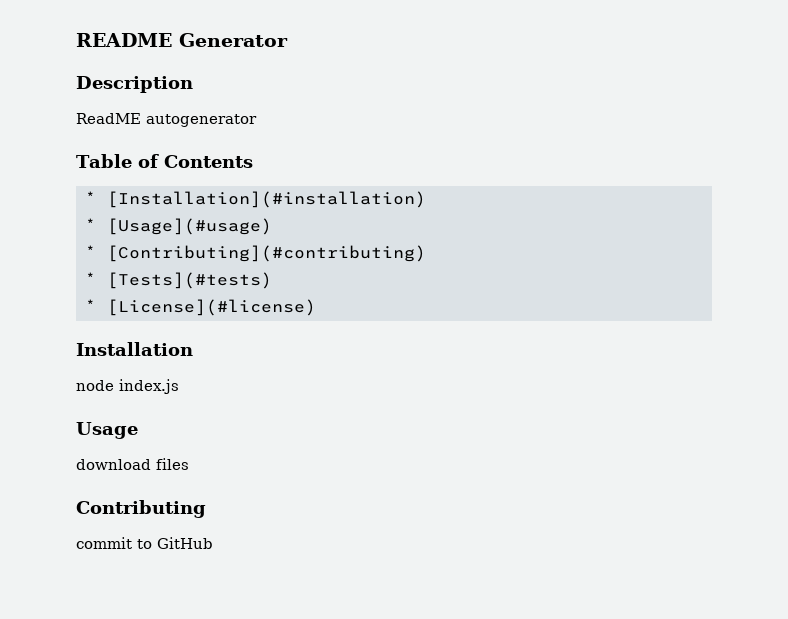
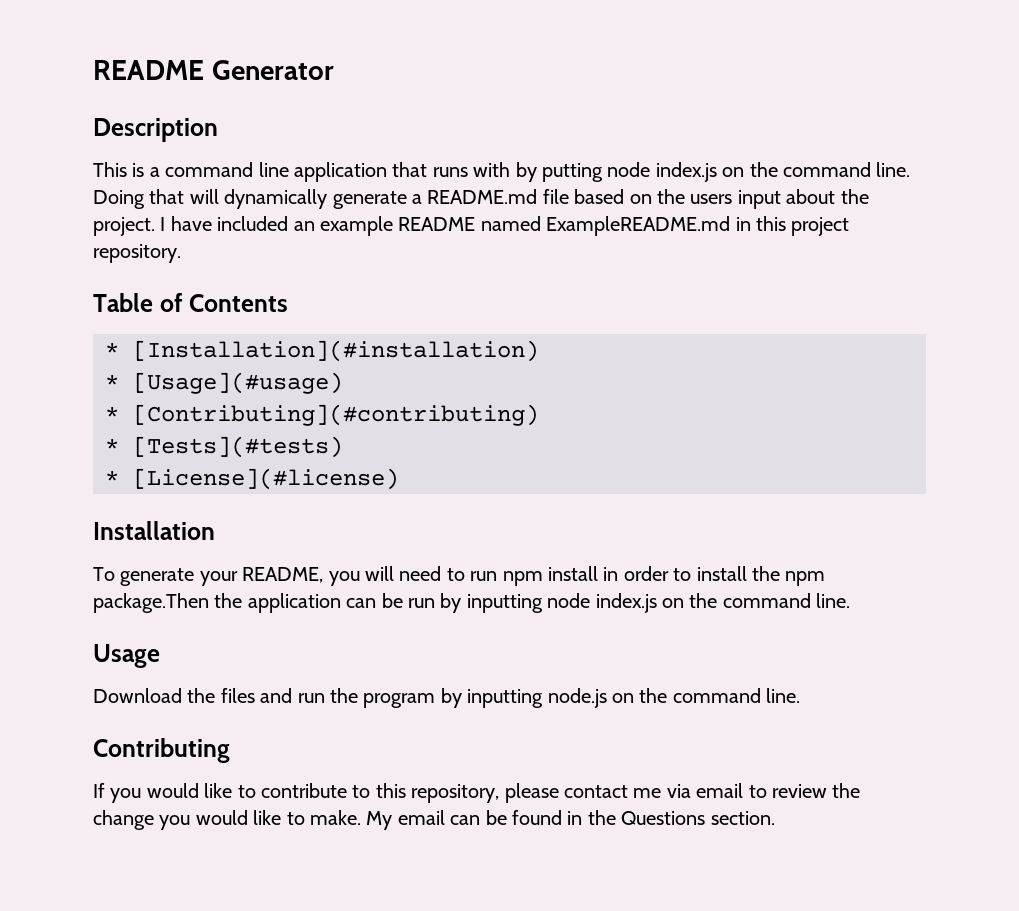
[76,113,257,127] ReadME autogenerator -> [93,162,911,182] [93,189,869,209] [93,216,850,236] [93,244,181,263] This is a command line application that runs with by putting node index.js on the command line. Doing that will dynamically generate a README.md file based on the users input about the project. I have included an example README named ExampleREADME.md in this project repository.
[76,379,179,394] node index.js -> [93,566,826,586] [93,593,851,613] To generate your README, you will need to run npm install in order to install the npm package.Then the application can be run by inputting node index.js on the command line.
[76,459,151,470] download -> [93,688,216,703] Download the
[76,500,206,518] [76,537,213,549] // Contributing // commit to GitHub -> [260,688,801,708] [93,738,230,763] [93,783,861,803] [93,810,775,830] and run the program by inputting node.js on the command line. // Contributing // If you would like to contribute to this repository, please contact me via email to review the change you would like to make. My email can be found in the Questions section.

